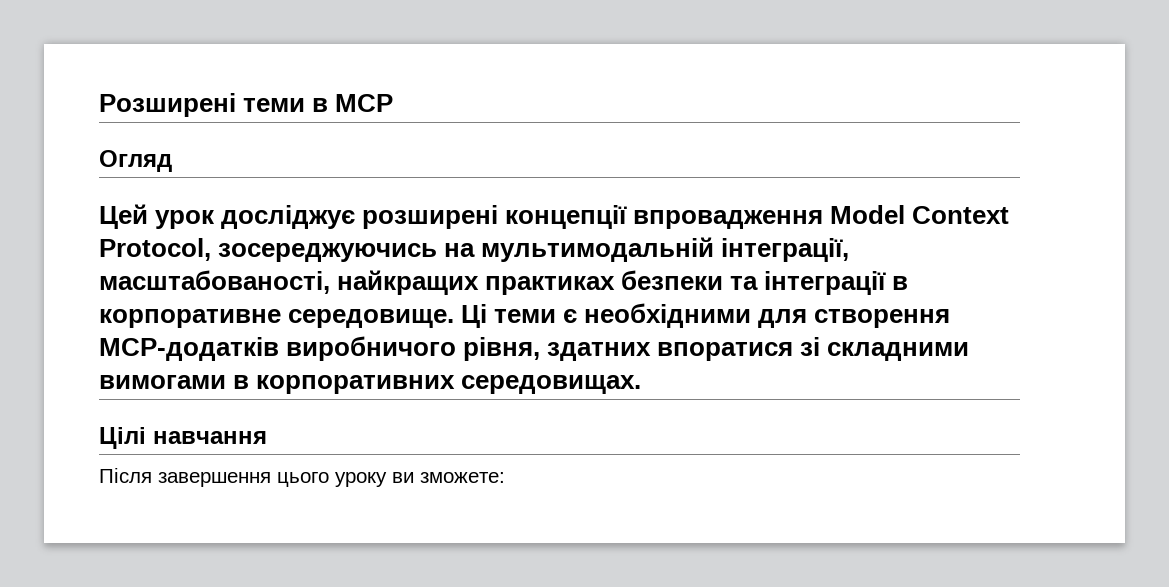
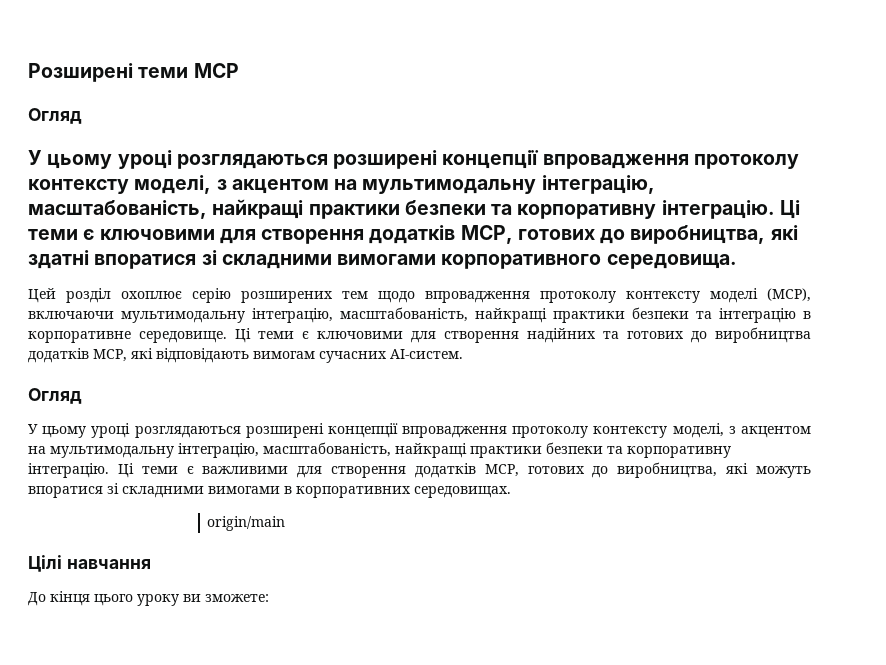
[312,98,329,112] в -> (189, 72) none
[99,204,1010,229] [99,237,850,262] [99,270,887,295] Цей урок досліджує розширені концепції впровадження Model Context Protocol, зосереджуючись на мультимодальній інтеграції, масштабованості, найкращих практиках безпеки та інтеграції -> [28,150,799,169] [28,175,655,194] [28,199,800,219] [28,225,798,244] [28,250,737,269] [28,288,811,303] [28,307,796,323] У цьому уроці розглядаються розширені концепції впровадження протоколу контексту моделі, з акцентом на мультимодальну інтеграцію, масштабованість, найкращі практики безпеки та корпоративну інтеграцію. Ці теми є ключовими для створення додатків MCP, готових до виробництва, які здатні впоратися зі складними вимогами корпоративного середовища. // Цей розділ охоплює серію розширених тем щодо впровадження протоколу контексту моделі (MCP), включаючи мультимодальну інтеграцію, масштабованість, найкращі практики безпеки та інтеграцію
[584,303,951,328] [99,336,652,361] необхідними для створення MCP-додатків виробничого рівня, здатних -> [317,327,811,343] [28,348,463,363] [28,388,82,404] [28,423,811,438] [28,442,731,458] [28,462,811,478] ключовими для створення надійних та готових до виробництва додатків MCP, які відповідають вимогам сучасних AI-систем. // Огляд // У цьому уроці розглядаються розширені концепції впровадження протоколу контексту моделі, з акцентом на мультимодальну інтеграцію, масштабованість, найкращі практики безпеки та корпоративну інтеграцію. Ці теми є важливими для створення додатків MCP, готових до виробництва, які можуть
(642, 384) none -> [207,516,286,531] // origin/main
[99,468,271,487] Після завершення -> [28,591,90,606] До кінця

